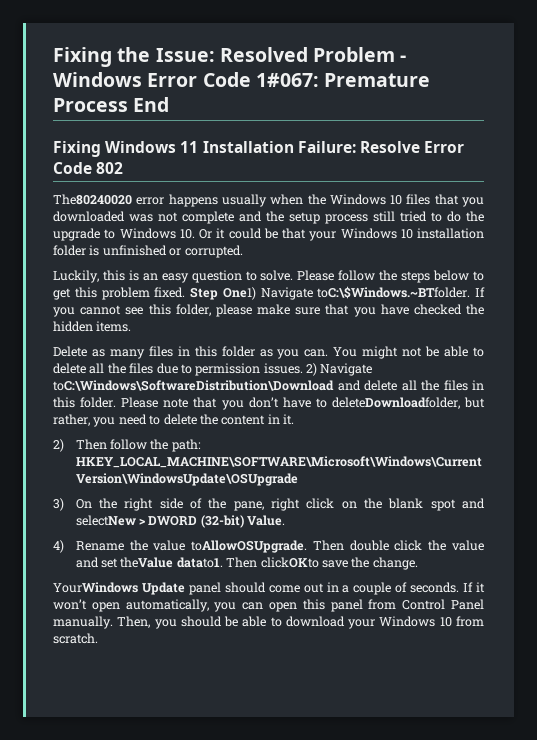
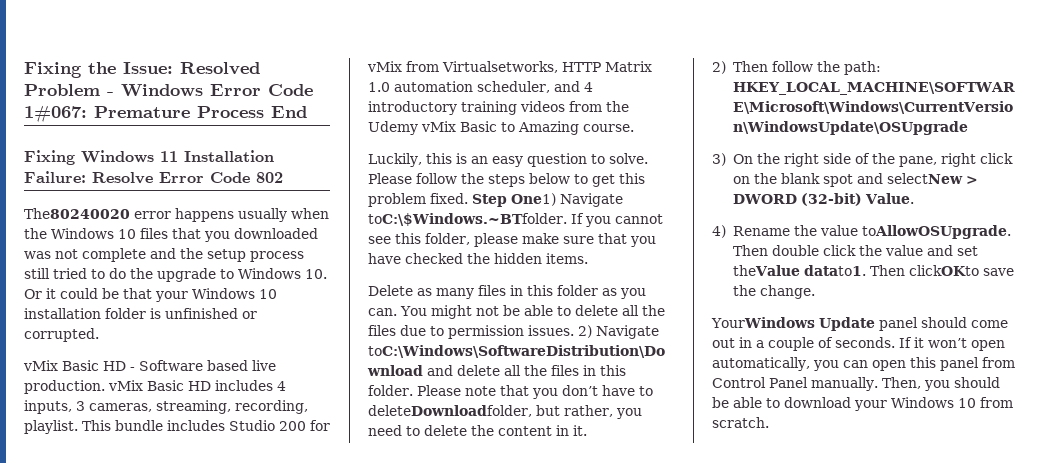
(243, 251) none -> [23,360,276,371] [24,380,286,394] [24,400,308,414] [24,420,330,434] [367,61,652,73] [368,81,593,93] [368,101,629,115] [368,121,634,135] // vMix Basic HD - Software based live production. vMix Basic HD includes 4 inputs, 3 cameras, streaming, recording, playlist. This bundle includes Studio 200 for vMix from Virtualsetworks, HTTP Matrix 1.0 automation scheduler, and 4 introductory training videos from the Udemy vMix Basic to Amazing course.

